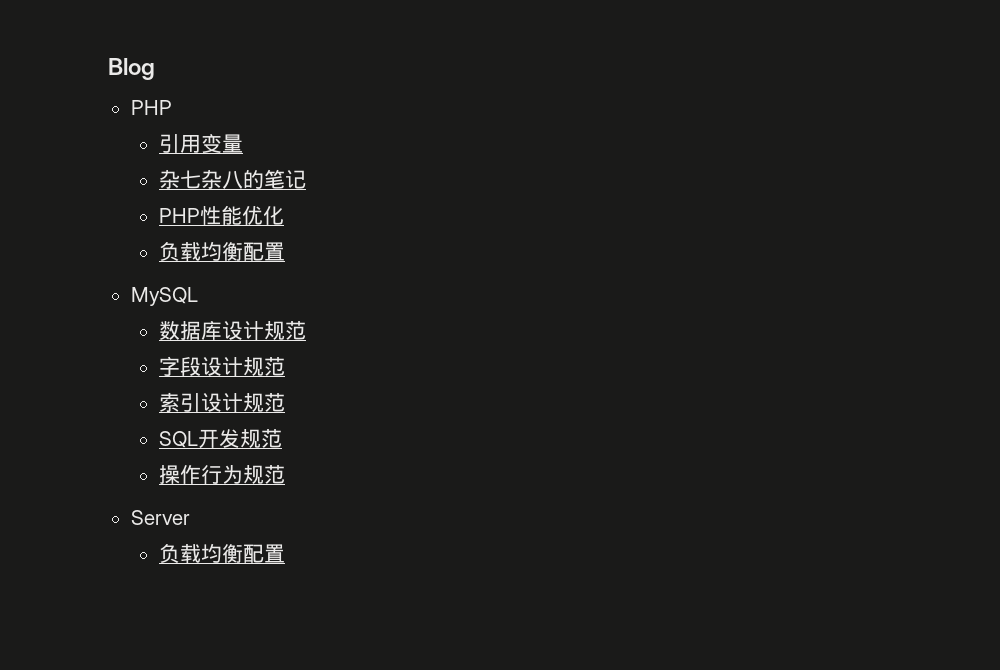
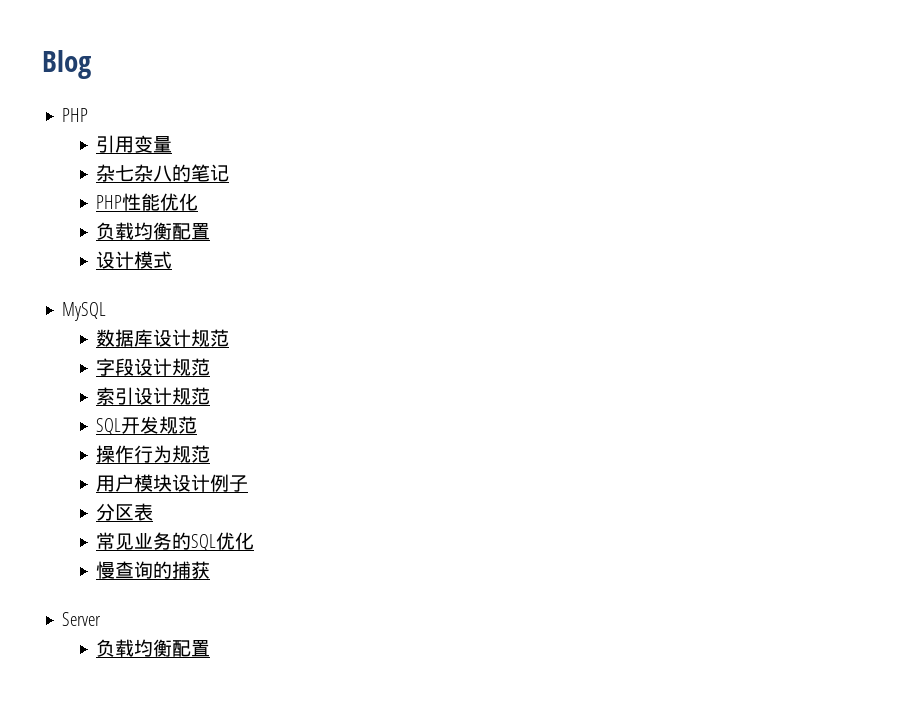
(285, 251) none -> [96,251,173,269] // 设计模式
(285, 474) none -> [96,474,249,492] [96,503,154,521] [96,532,255,551] [96,561,211,579] // 用户模块设计例子 // 分区表 // 常见业务的SQL优化 // 慢查询的捕获

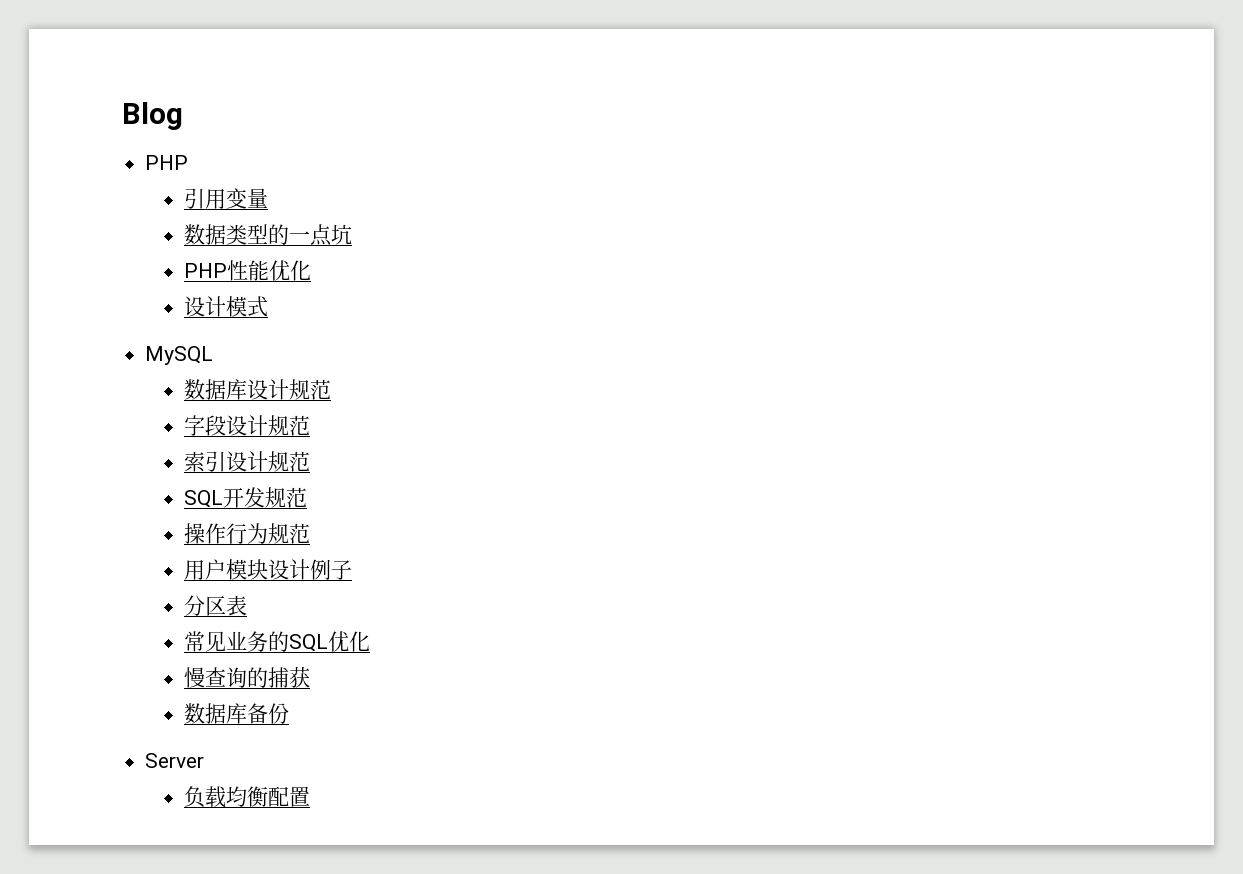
[96,164,230,182] 杂七杂八的笔记 -> [183,224,352,246] 数据类型的一点坑
[96,222,211,240] // 负载均衡配置 -> (311, 270) none
(211, 570) none -> [183,703,289,724] // 数据库备份

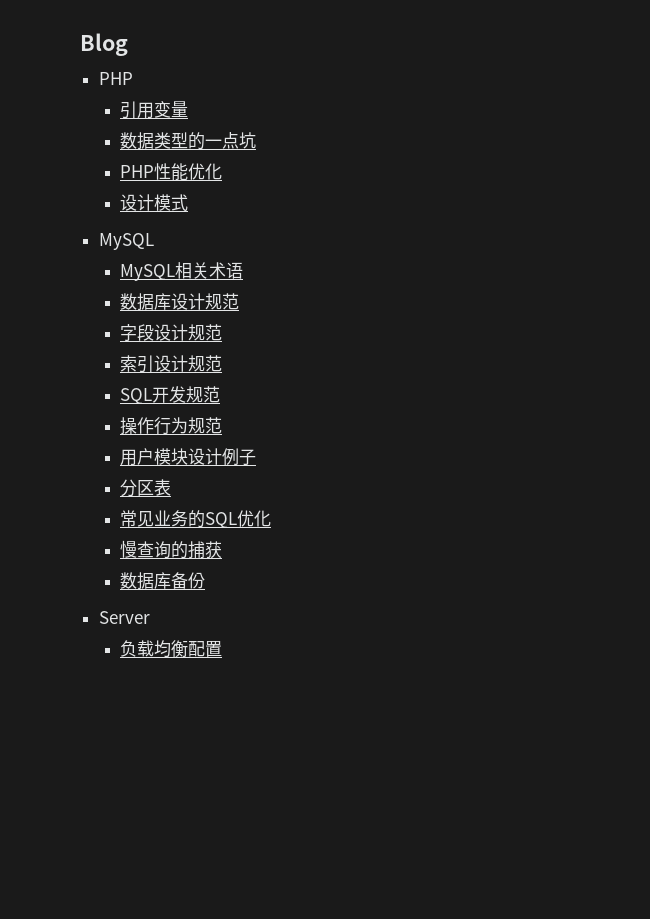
(214, 355) none -> [120,262,244,281] // MySQL相关术语

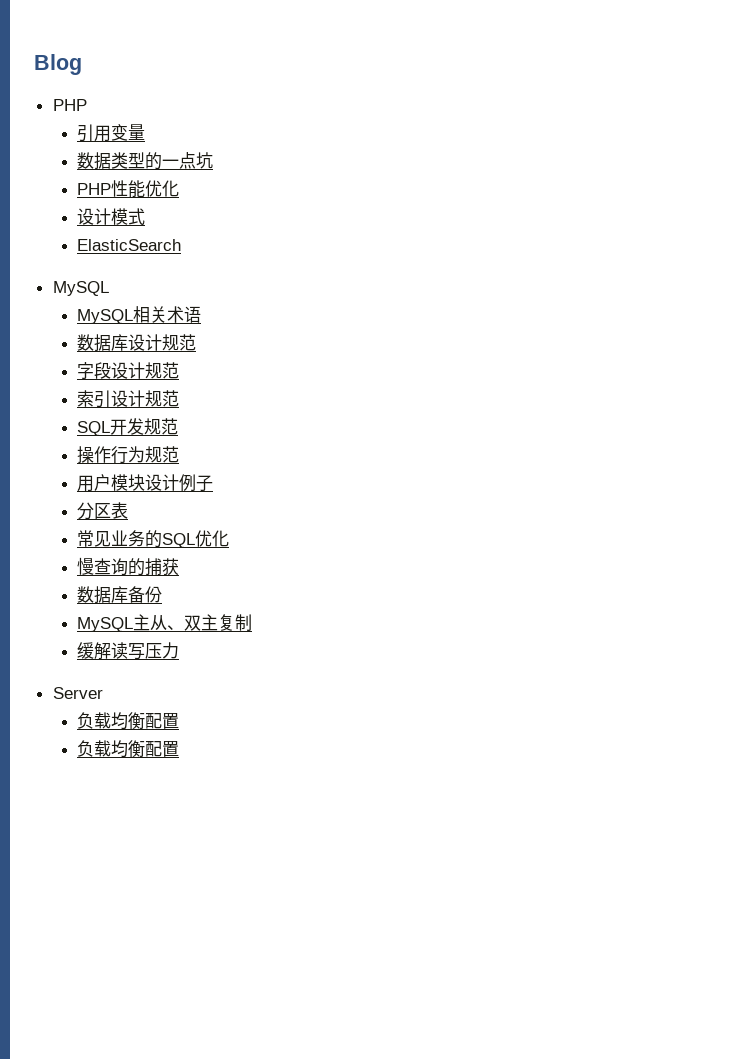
(189, 202) none -> [77,239,182,251] // ElasticSearch
(206, 580) none -> [77,614,253,632] [77,642,180,660] // MySQL主从、双主复制 // 缓解读写压力
(223, 649) none -> [77,740,180,758] // 负载均衡配置

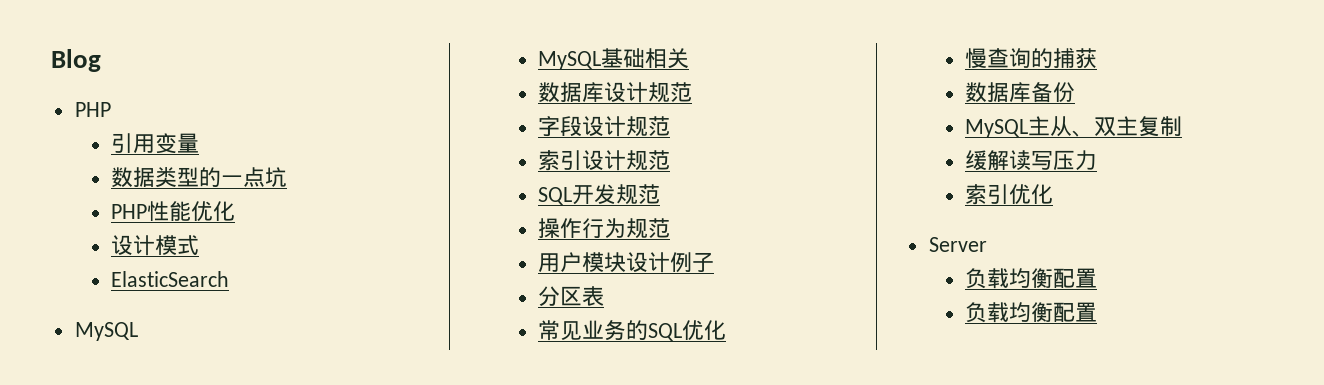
(134, 316) none -> [600,48,645,68] 基础
[167,306,202,323] 术语 -> (689, 58) none
(180, 650) none -> [964,184,1053,205] // 索引优化

